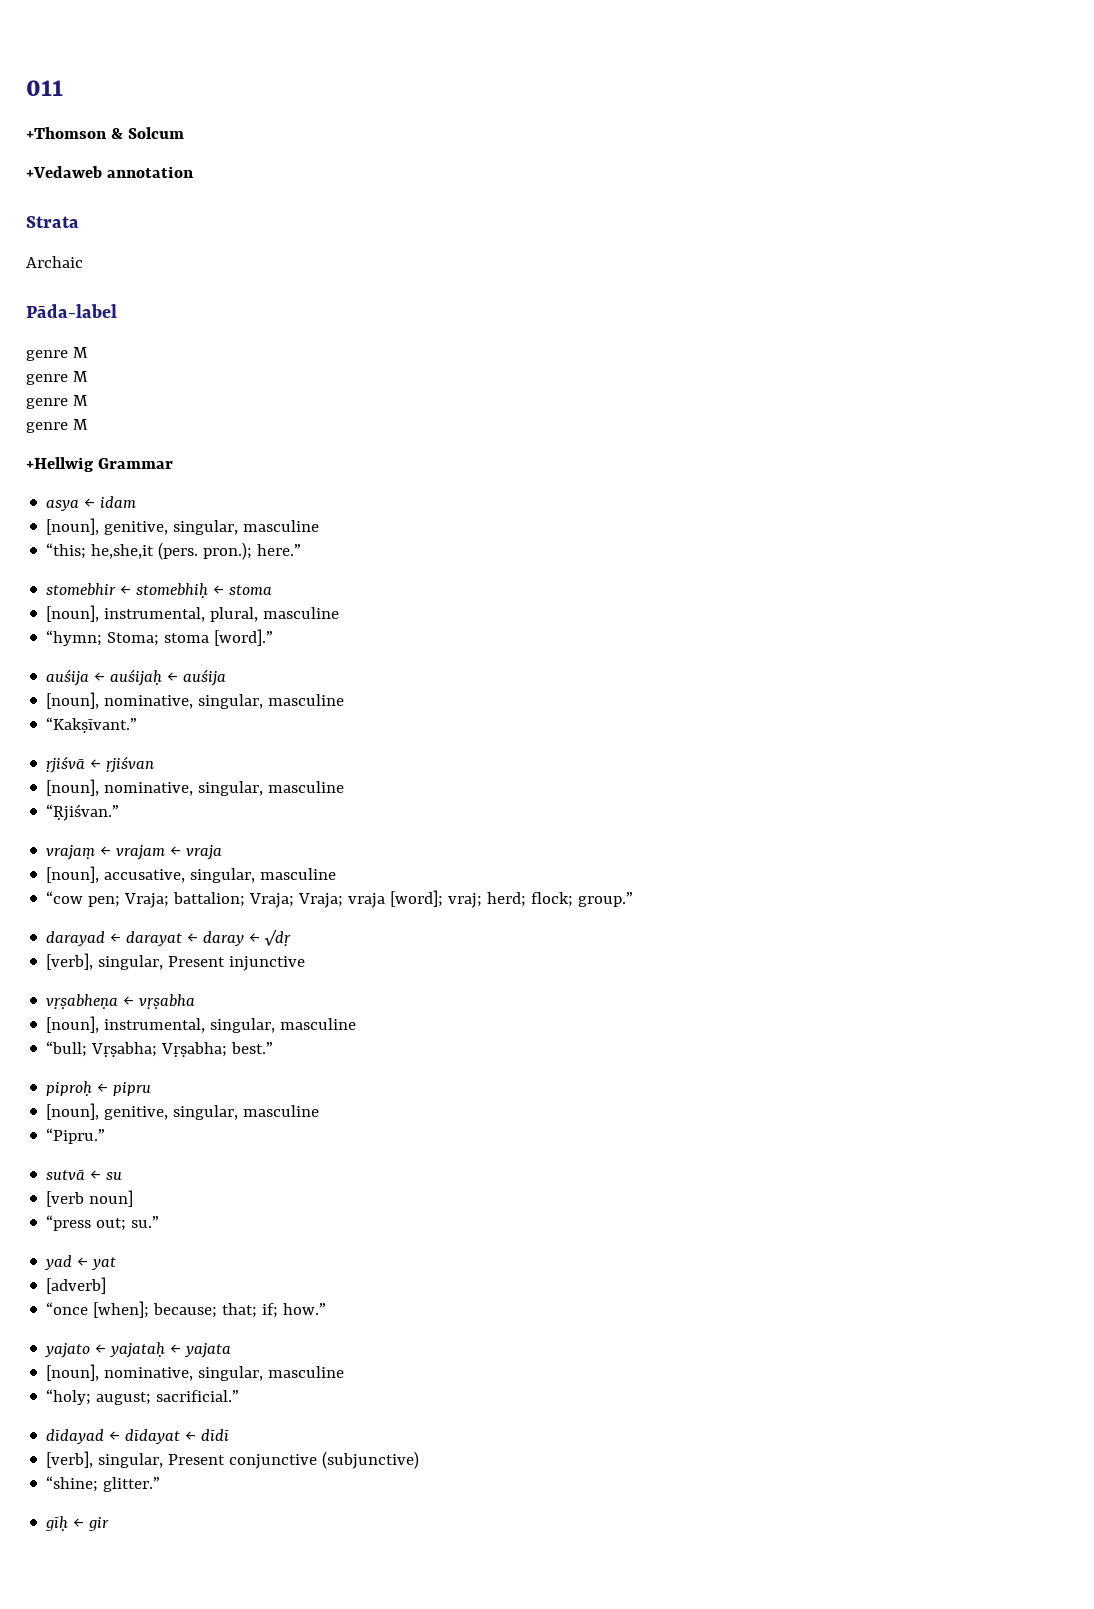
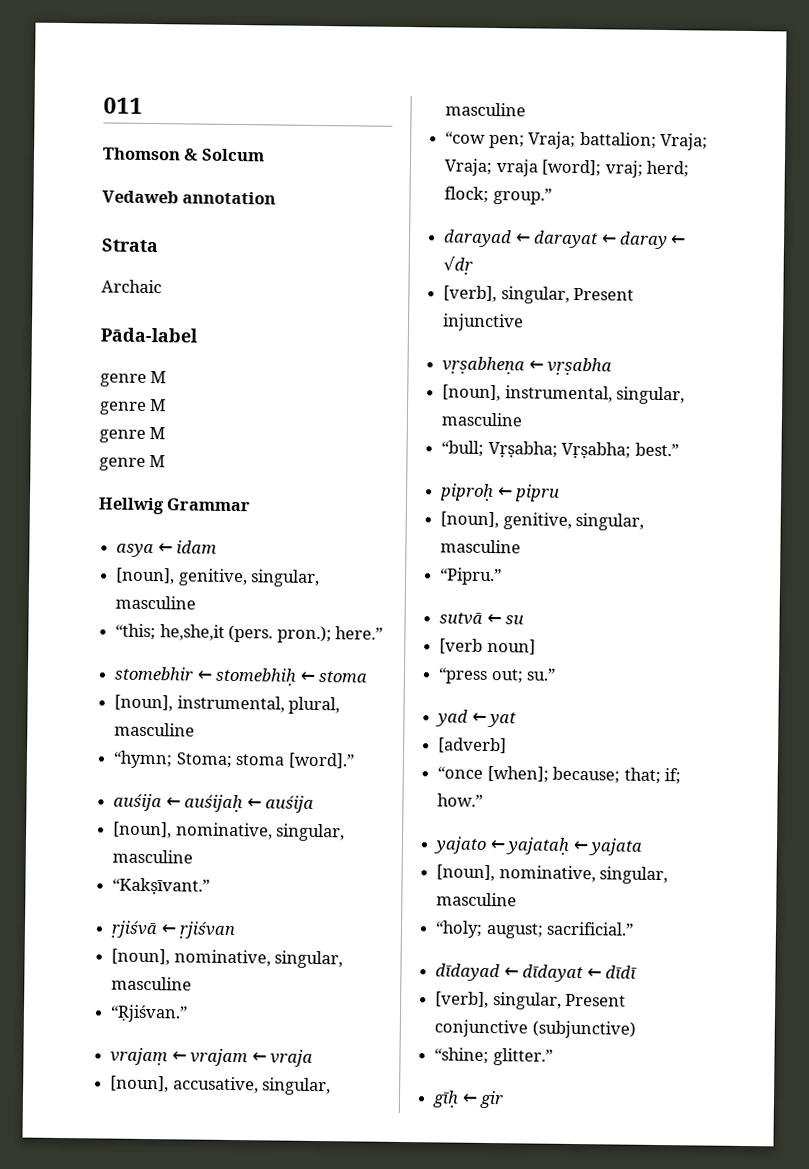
[26,127,107,139] +Thomson -> [102,147,181,161] Thomson
[26,166,102,178] +Vedaweb -> [102,190,179,204] Vedaweb
[26,457,94,472] +Hellwig -> [98,497,164,515] Hellwig

